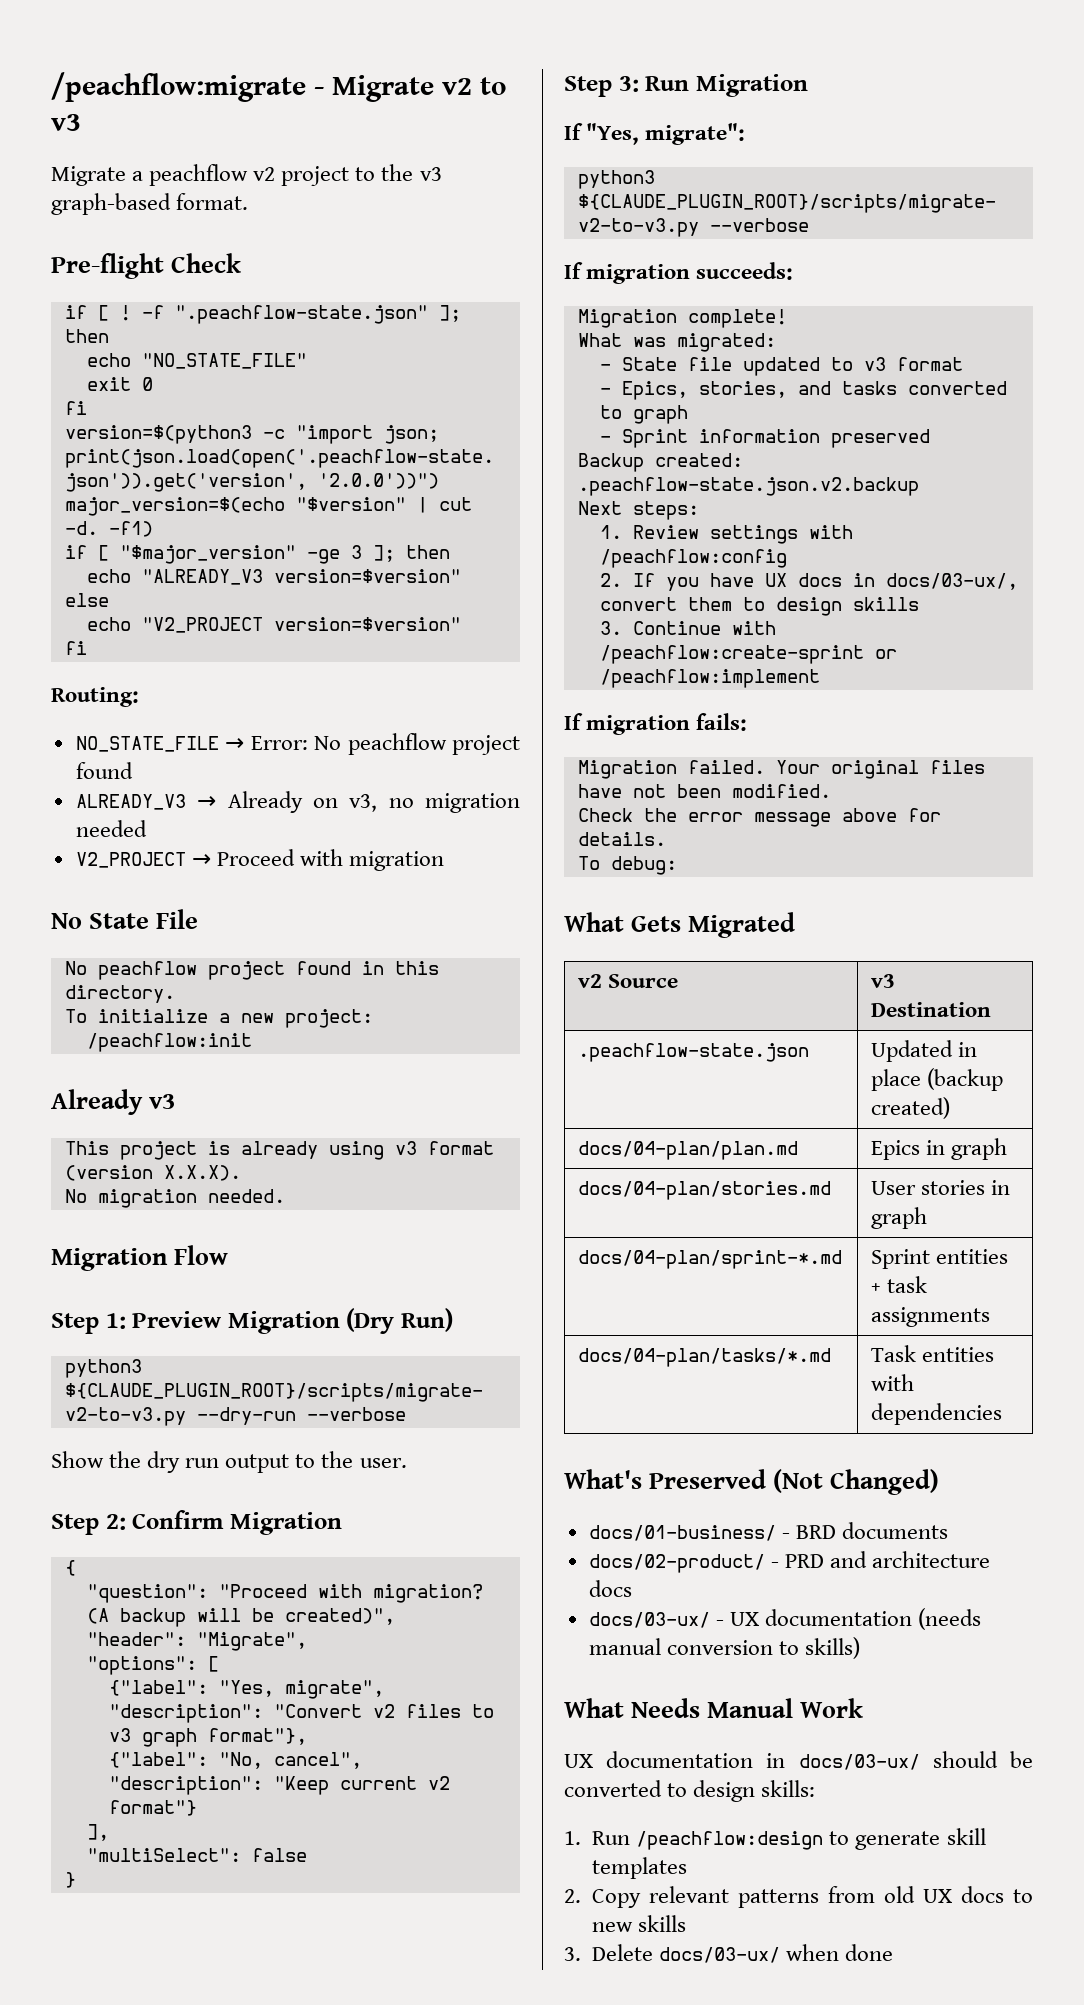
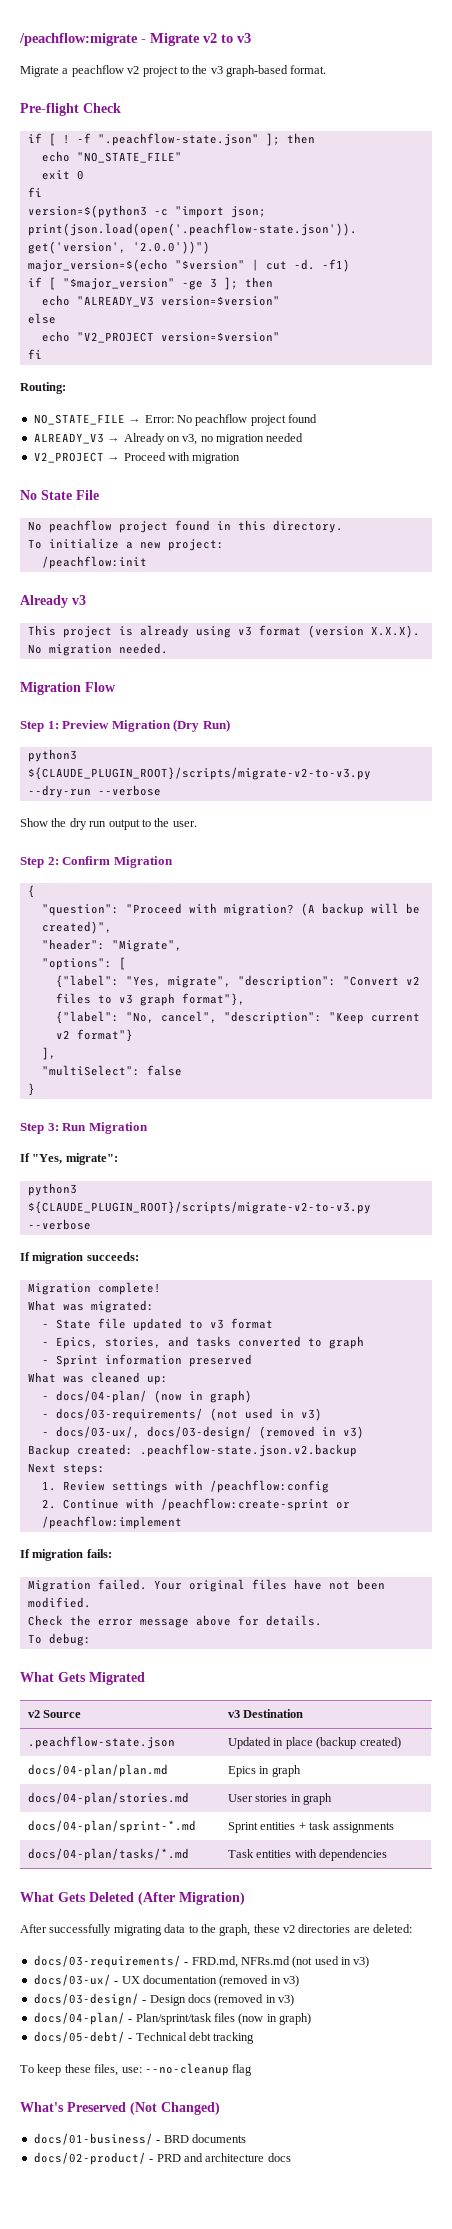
(930, 438) none -> [27,1372,168,1385] [41,1390,252,1403] [41,1408,322,1421] [41,1426,364,1439] // What was cleaned up: // - docs/04-plan/ (now in graph) // - docs/03-requirements/ (not used in v3) // - docs/03-ux/, docs/03-design/ (removed in v3)
[632,573,1018,591] [599,597,919,616] [599,621,622,635] If you have UX docs in docs/03-ux/, convert them to design skills // 3. -> (56, 1504) none
(1003, 1414) none -> [20,1892,245,1905] [20,1924,413,1936] [33,1955,370,1968] [33,1974,299,1987] [33,1993,294,2006] [33,2012,311,2025] [33,2031,255,2044] [20,2063,253,2076] // What Gets Deleted (After Migration) // After successfully migrating data to the graph, these v2 directories are deleted: // docs/03-requirements/ - FRD.md, NFRs.md (not used in v3) // docs/03-ux/ - UX documentation (removed in v3) // docs/03-design/ - Design docs (removed in v3) // docs/04-plan/ - Plan/sprint/task files (now in graph) // docs/05-debt/ - Technical debt tracking // To keep these files, use: --no-cleanup flag
[588,1608,982,1630] [588,1637,860,1659] [564,1698,864,1718] [564,1751,1033,1770] [564,1780,816,1802] [564,1828,986,1850] [592,1857,688,1879] [564,1886,1033,1908] [592,1915,687,1932] [564,1944,894,1963] // docs/03-ux/ - UX documentation (needs manual conversion to skills) // What Needs Manual Work // UX documentation in docs/03-ux/ should be converted to design skills: // 1. Run /peachflow:design to generate skill templates // 2. Copy relevant patterns from old UX docs to new skills // 3. Delete docs/03-ux/ when done -> (291, 2157) none

